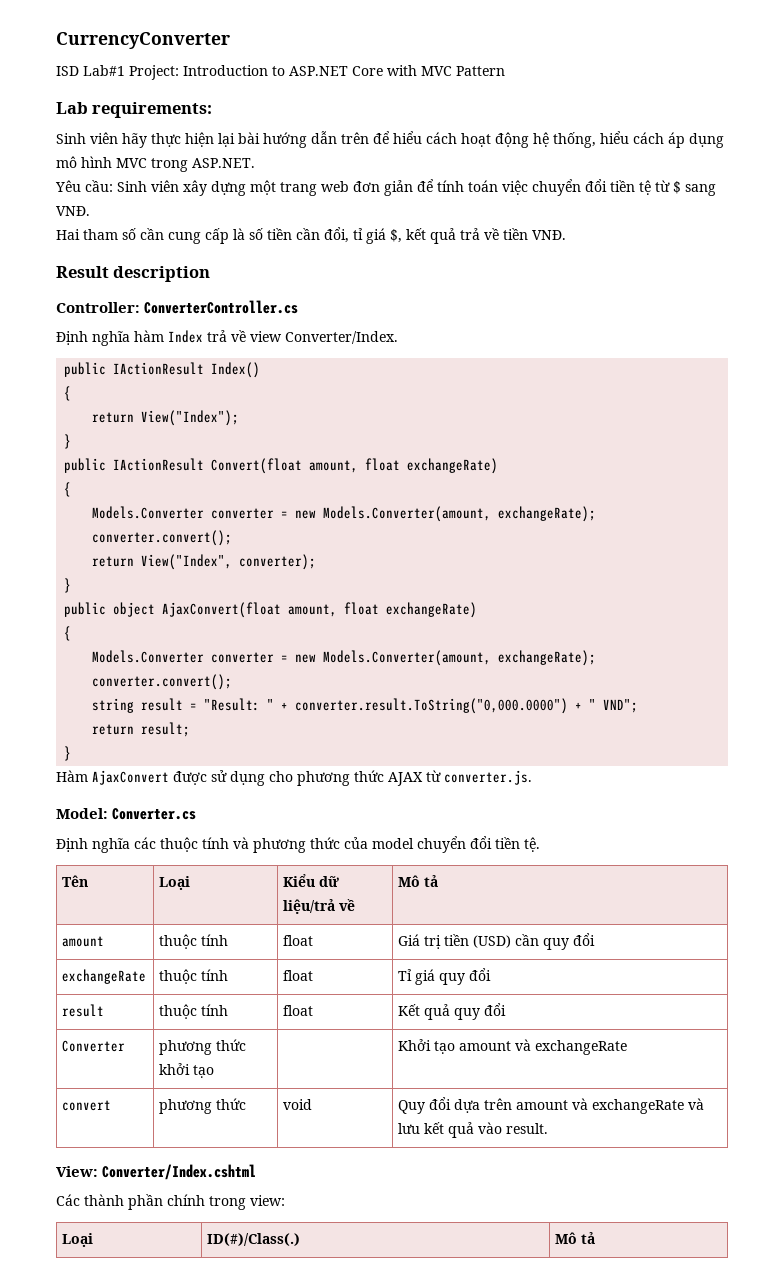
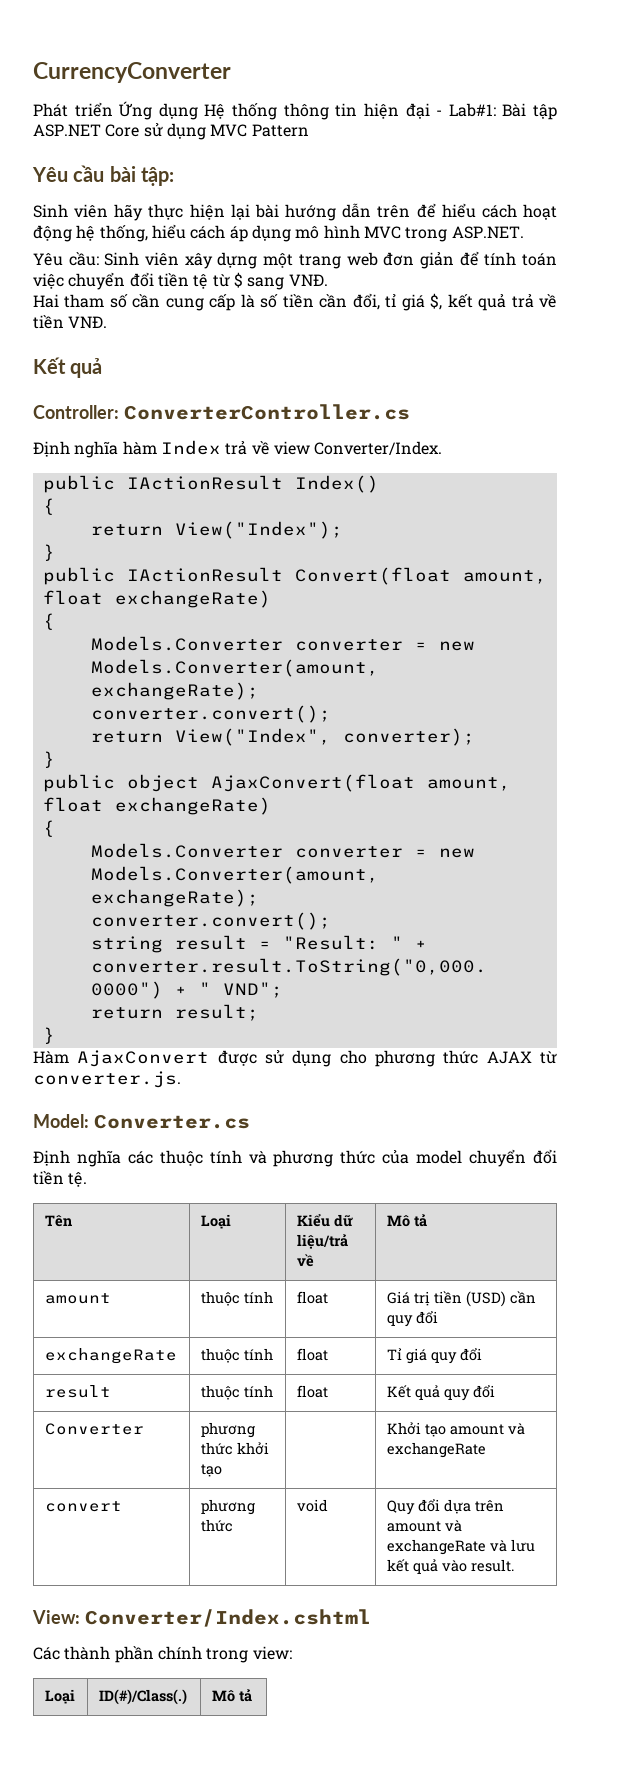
[56,65,505,80] [56,102,213,118] ISD Lab#1 Project: Introduction to ASP.NET Core with MVC Pattern // Lab requirements: -> [33,101,558,120] [33,123,309,140] [32,165,175,186] Phát triển Ứng dụng Hệ thống thông tin hiện đại - Lab#1: Bài tập ASP.NET Core sử dụng MVC Pattern // Yêu cầu bài tập:
[56,266,211,282] Result description -> [33,357,103,378] Kết quả

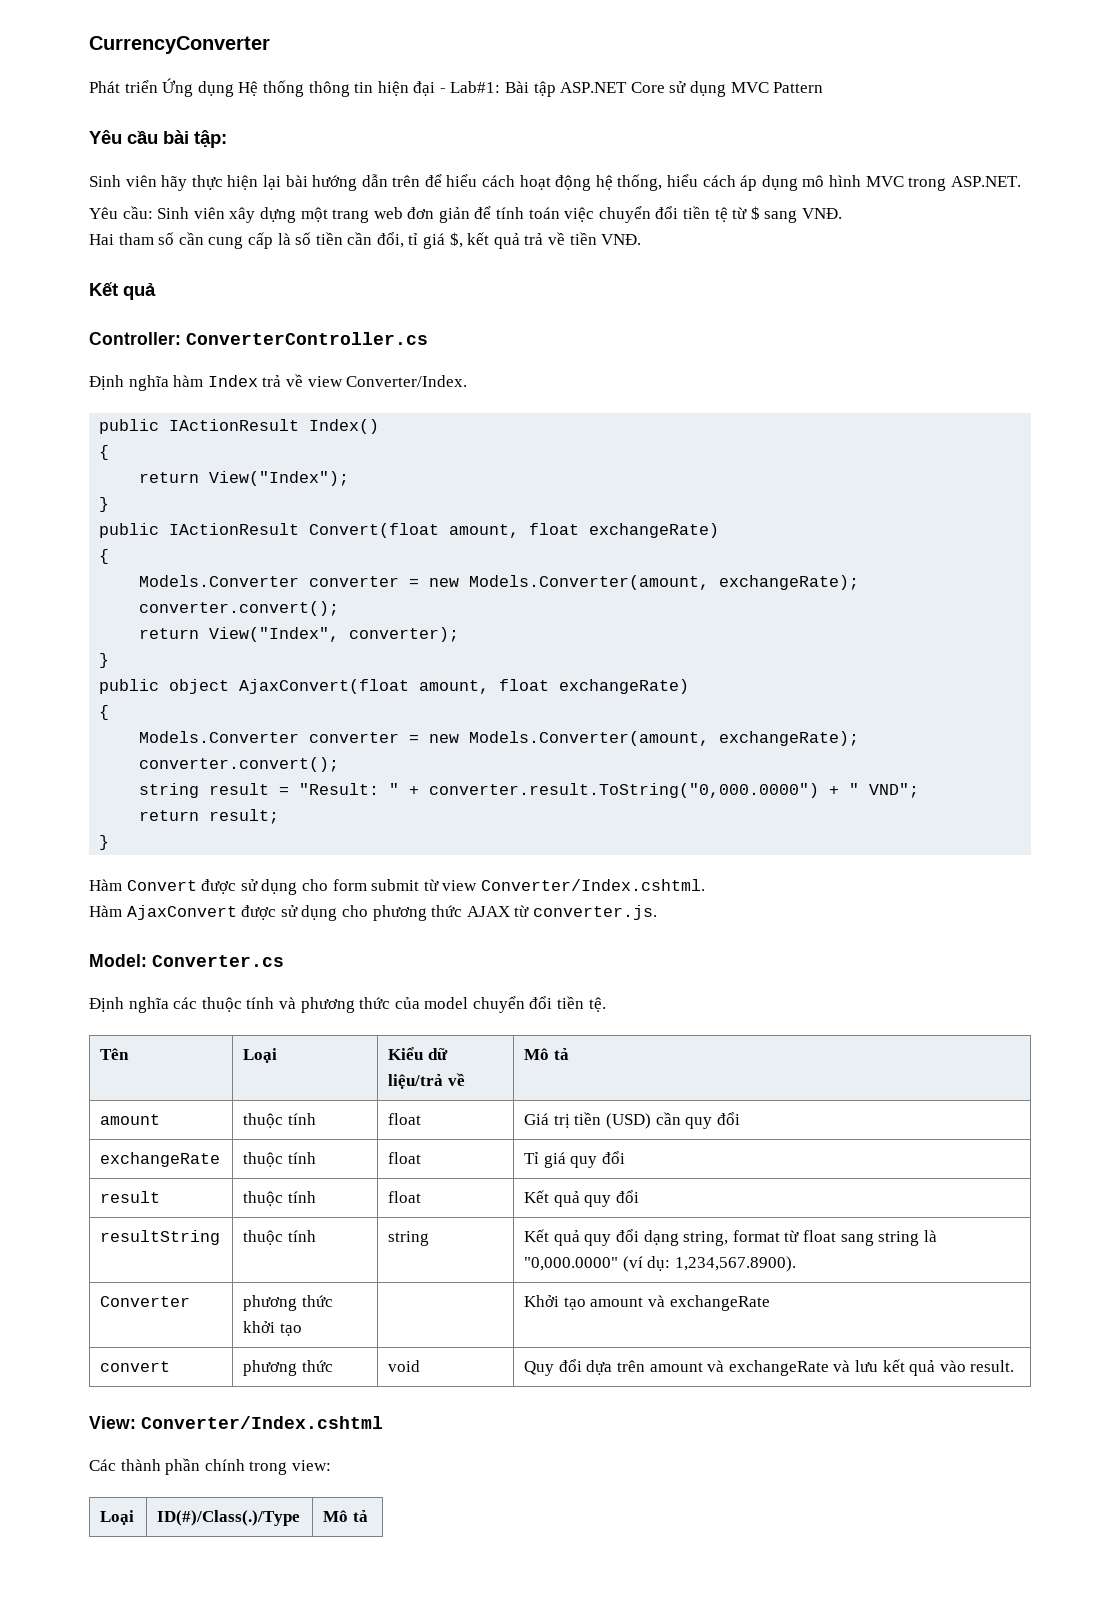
(55, 1035) none -> [89,879,705,895] // Hàm Convert được sử dụng cho form submit từ view Converter/Index.cshtml.
(495, 1391) none -> [100,1230,221,1245] [243,1230,316,1245] [388,1231,430,1246] [524,1229,937,1246] [524,1256,797,1272] // resultString | thuộc tính | string | Kết quả quy đổi dạng string, format từ float sang string là "0,000.0000" (ví dụ: 1,234,567.8900).
[98,1689,187,1705] ID(#)/Class(.) -> [157,1510,301,1526] ID(#)/Class(.)/Type

